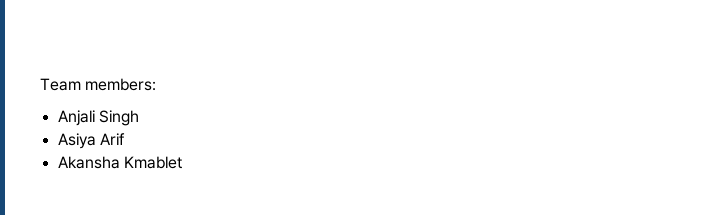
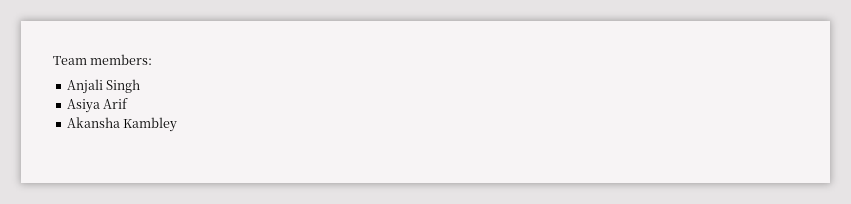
[123,156,182,169] Kmablet -> [123,117,178,132] Kambley

